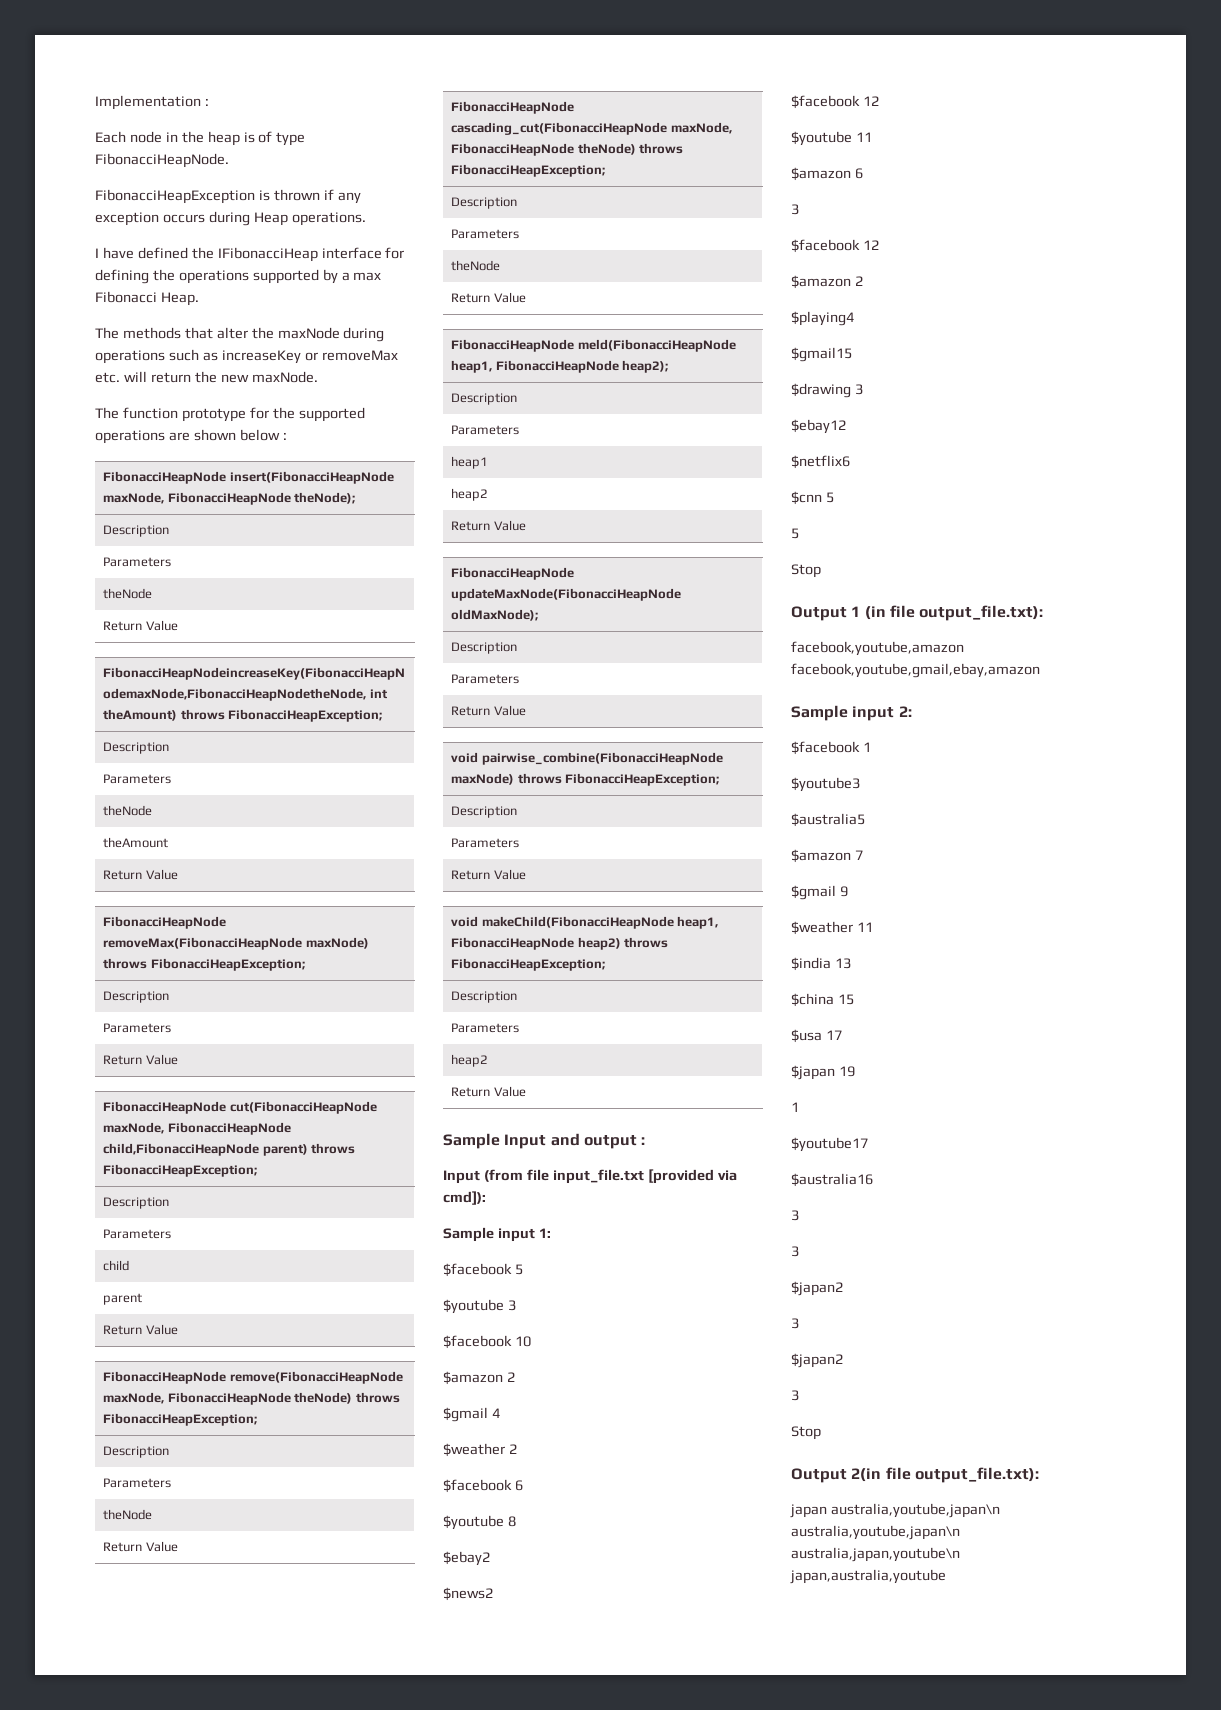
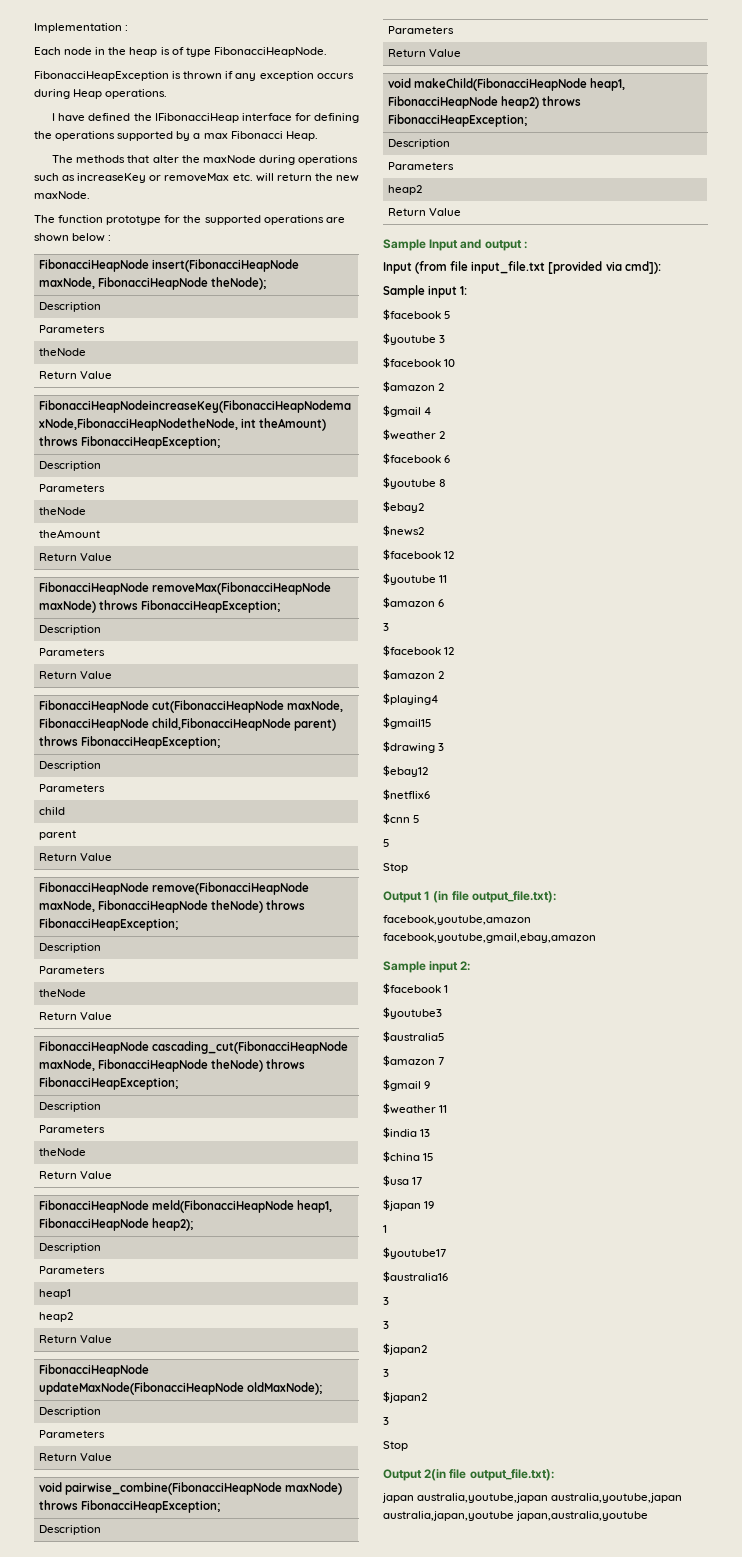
[830,1503,1000,1518] [791,1525,960,1540] [791,1547,960,1562] australia,youtube,japan\n australia,youtube,japan\n australia,japan,youtube\n -> [417,1493,683,1503] [383,1511,514,1521] australia,youtube,japan australia,youtube,japan australia,japan,youtube

